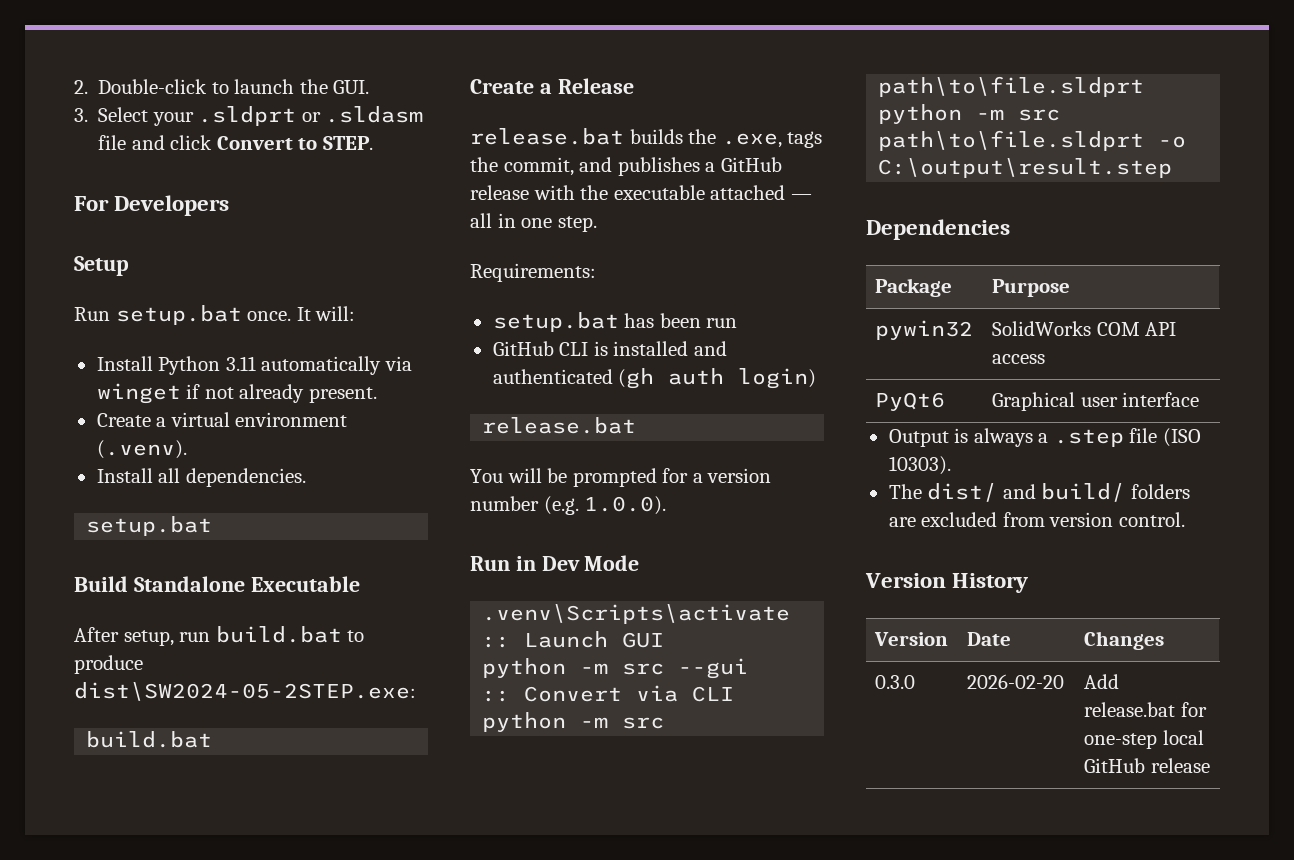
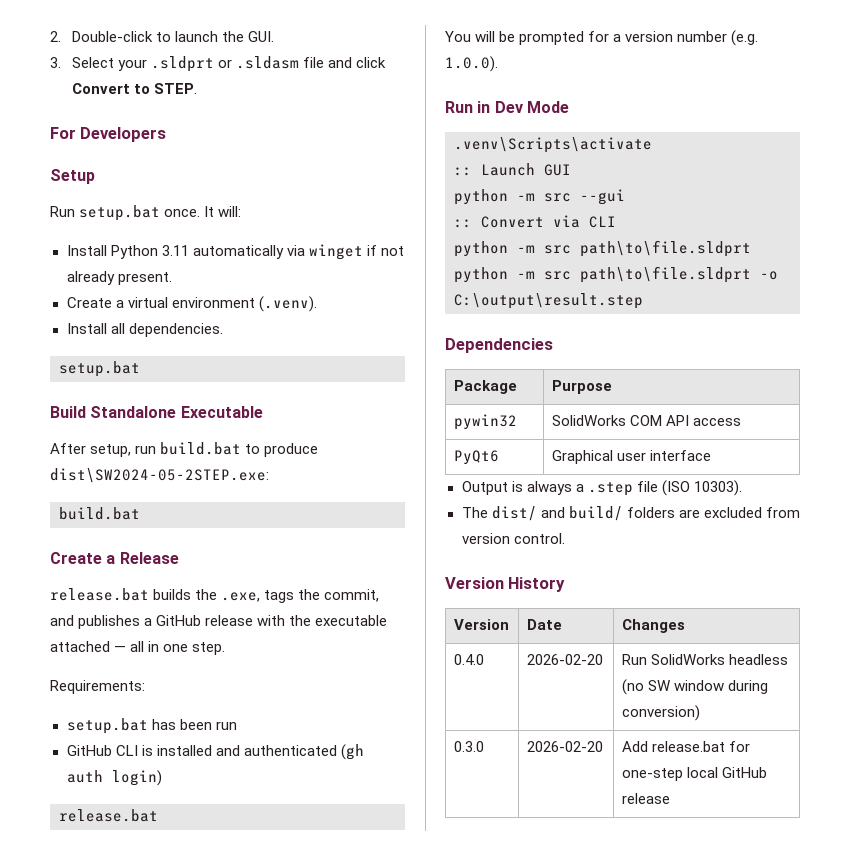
(1165, 640) none -> [453,654,484,665] [526,654,603,665] [621,654,788,665] [621,679,768,695] [621,705,700,721] // 0.4.0 | 2026-02-20 | Run SolidWorks headless (no SW window during conversion)

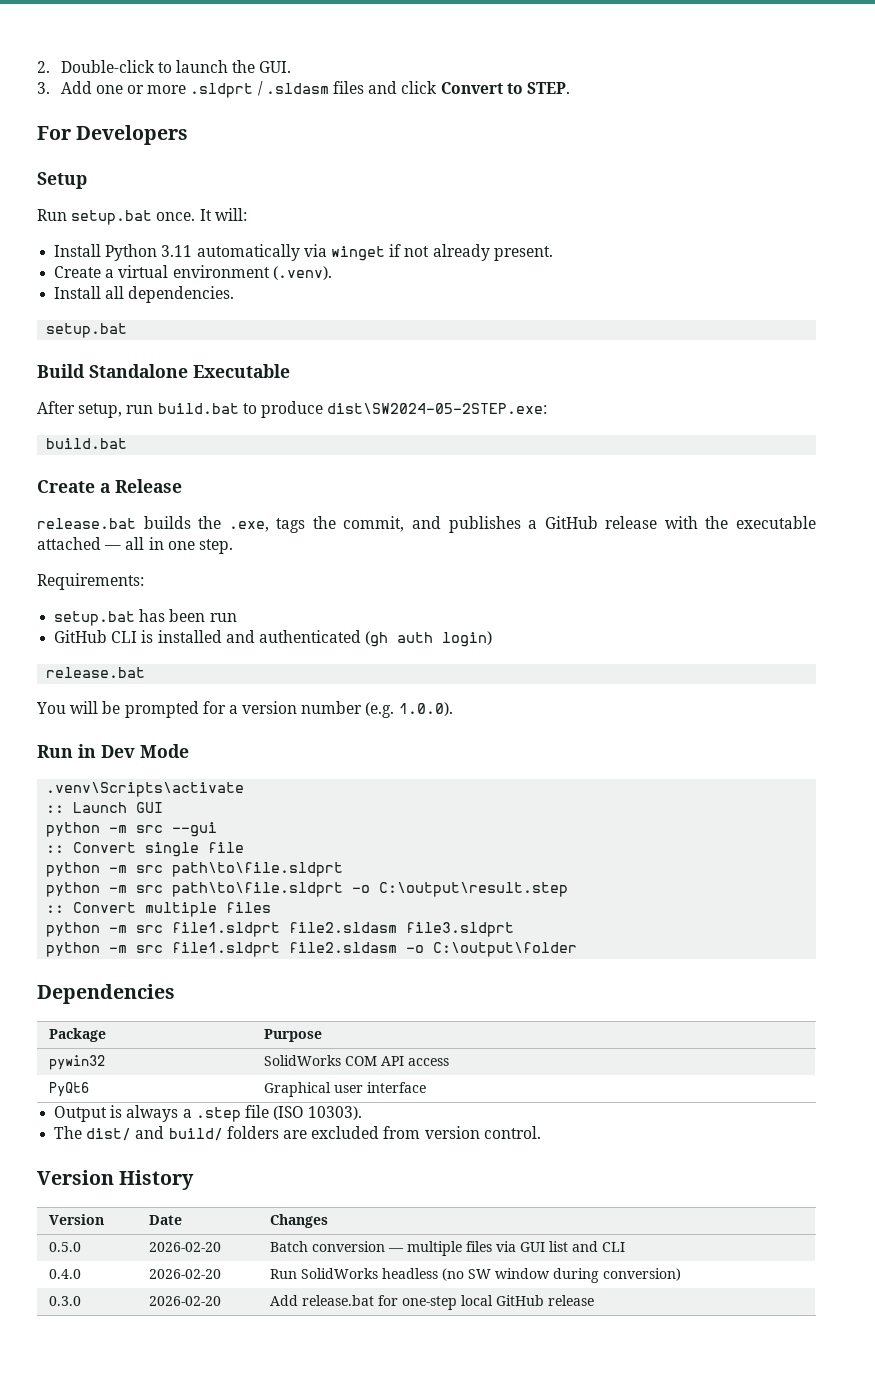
[71,56,324,72] Select your .sldprt or .sldasm file -> [60,81,365,98] Add one or more .sldprt / .sldasm files
[553,215,616,228] via CLI -> [145,842,245,857] single file
(643, 301) none -> [46,902,272,917] [46,922,515,937] [46,942,578,957] // :: Convert multiple files // python -m src file1.sldprt file2.sldasm file3.sldprt // python -m src file1.sldprt file2.sldasm -o C:\output\folder
(685, 626) none -> [48,1242,81,1252] [148,1242,221,1252] [269,1241,625,1256] // 0.5.0 | 2026-02-20 | Batch conversion — multiple files via GUI list and CLI

